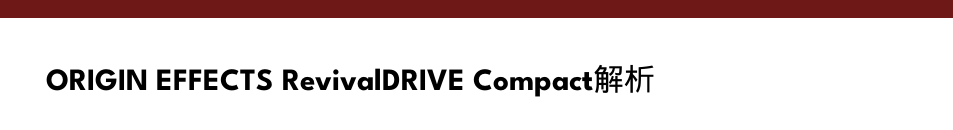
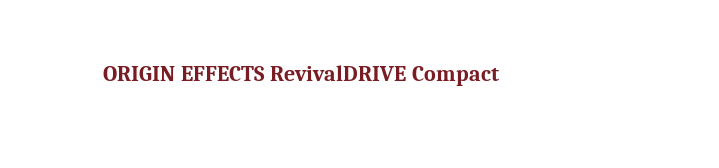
[593,64,656,93] 解析 -> (499, 76) none

